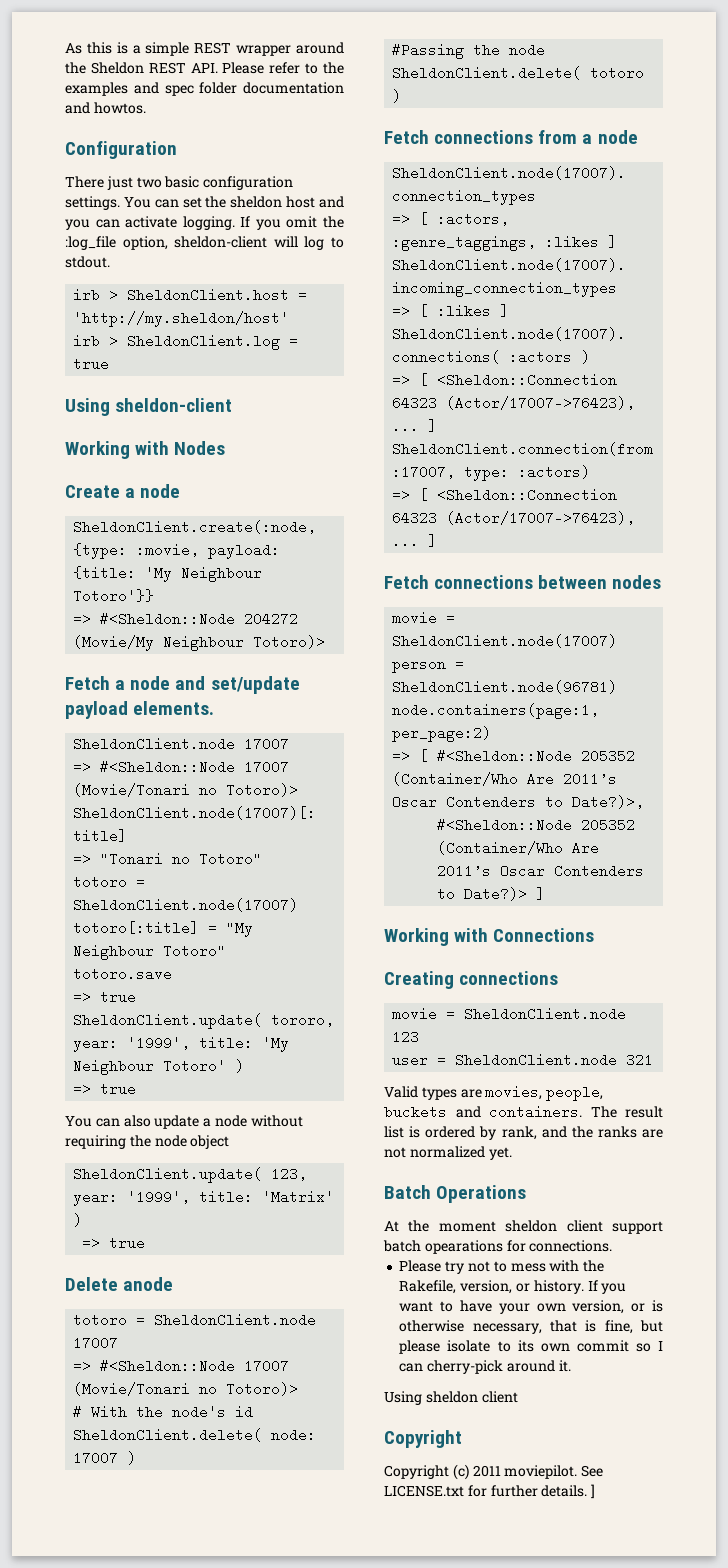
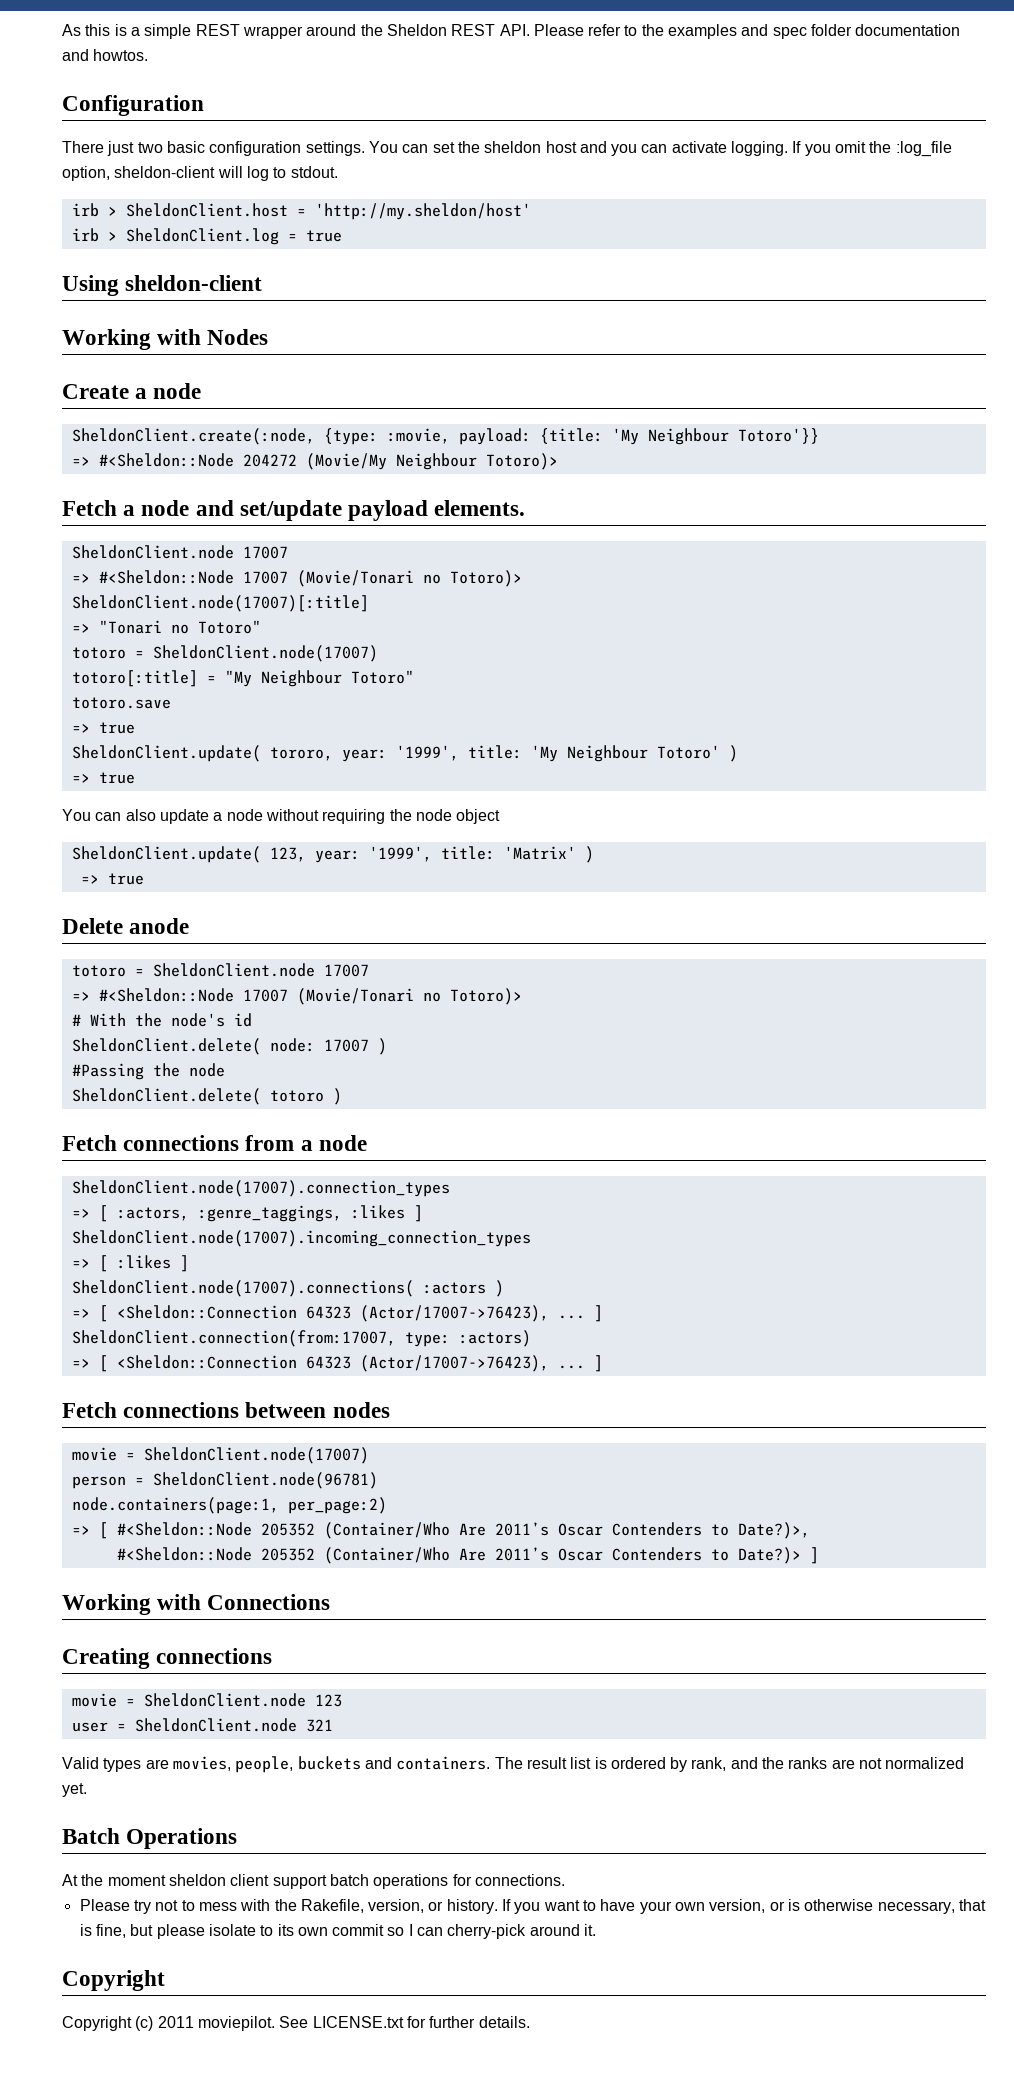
[424,1240,503,1254] opearations -> [373,1874,449,1889] operations
[384,1391,518,1405] // Using sheldon client -> (597, 1930) none
[591,1484,596,1499] ] -> (530, 2022) none

